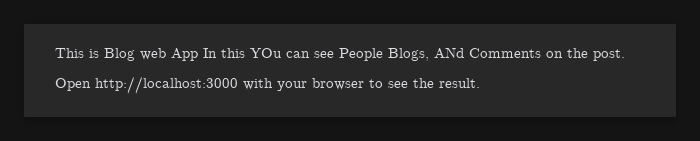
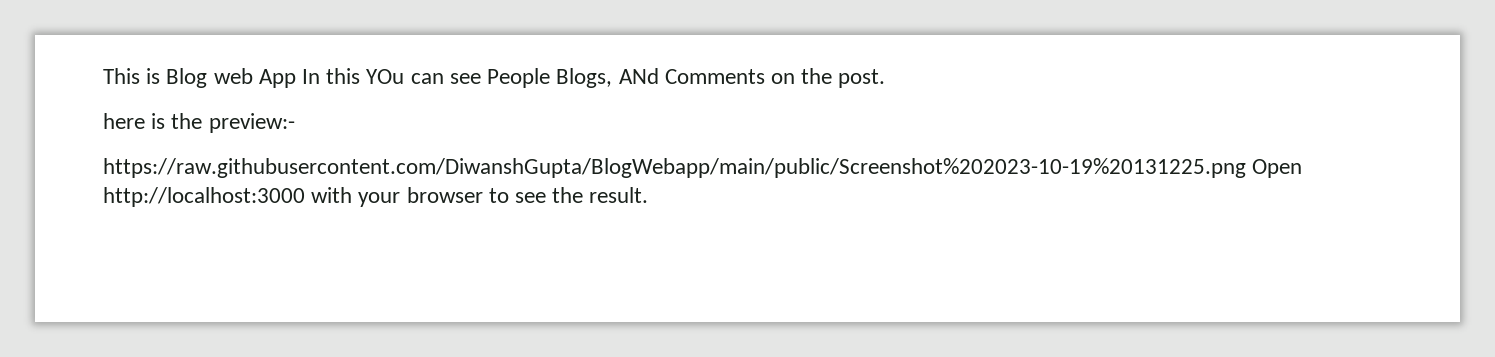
(625, 55) none -> [103,113,295,133] [103,158,1246,178] here is the preview:- // https://raw.githubusercontent.com/DiwanshGupta/BlogWebapp/main/public/Screenshot%202023-10-19%20131225.png

